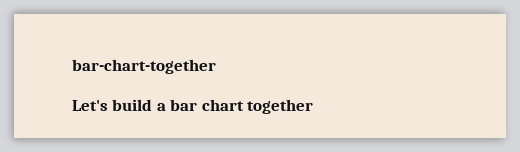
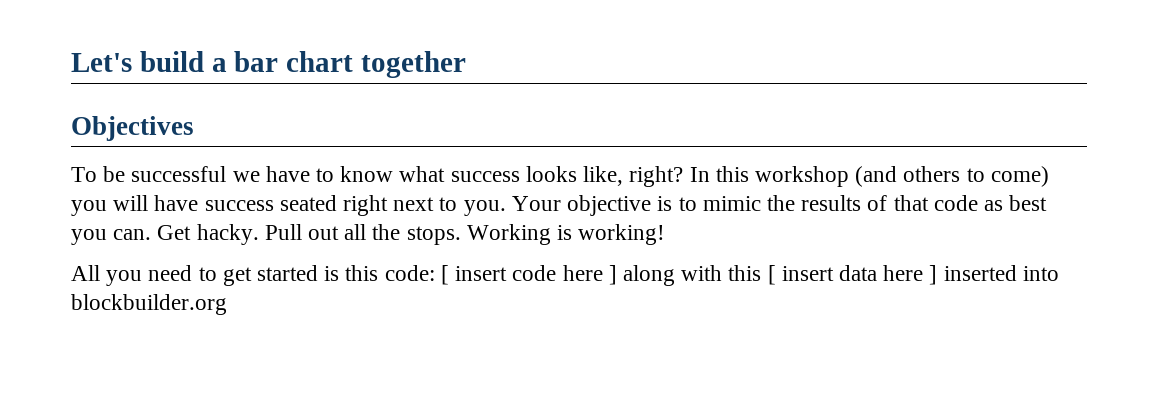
[72,59,216,74] bar-chart-together // -> (71, 62) none
(314, 106) none -> [71,116,194,141] [71,166,1049,187] [71,195,1048,216] [71,224,666,245] [71,265,1059,286] [71,294,227,315] // Objectives // To be successful we have to know what success looks like, right? In this workshop (and others to come) you will have success seated right next to you. Your objective is to mimic the results of that code as best you can. Get hacky. Pull out all the stops. Working is working! // All you need to get started is this code: [ insert code here ] along with this [ insert data here ] inserted into blockbuilder.org

